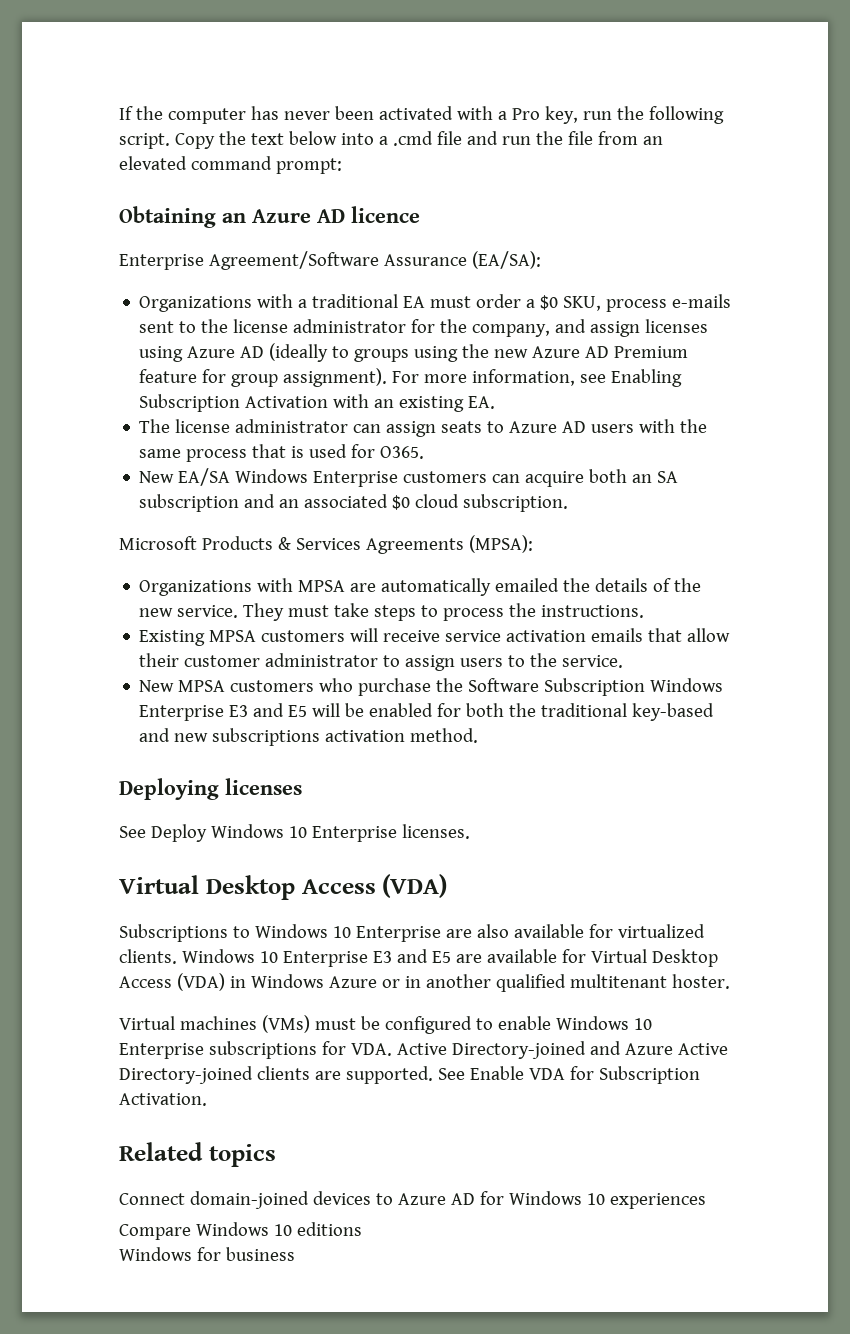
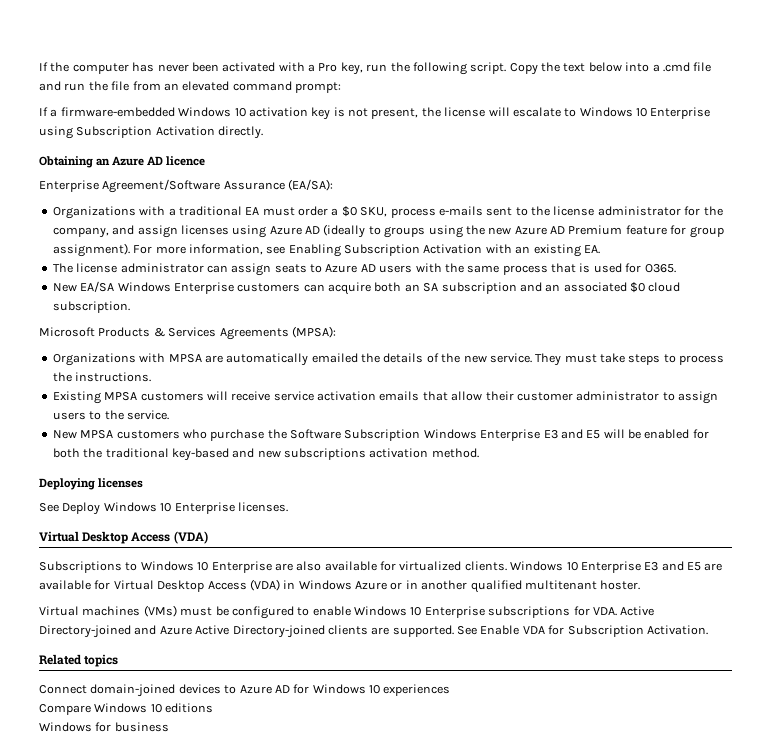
(342, 166) none -> [39,107,711,120] [39,126,264,139] // If a firmware-embedded Windows 10 activation key is not present, the license will escalate to Windows 10 Enterprise using Subscription Activation directly.

